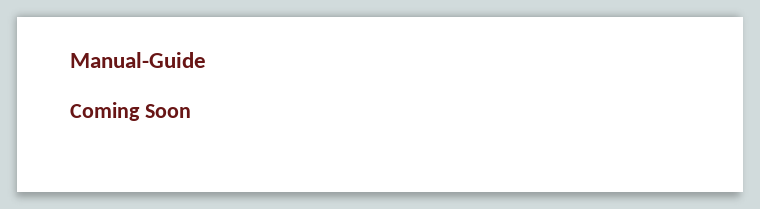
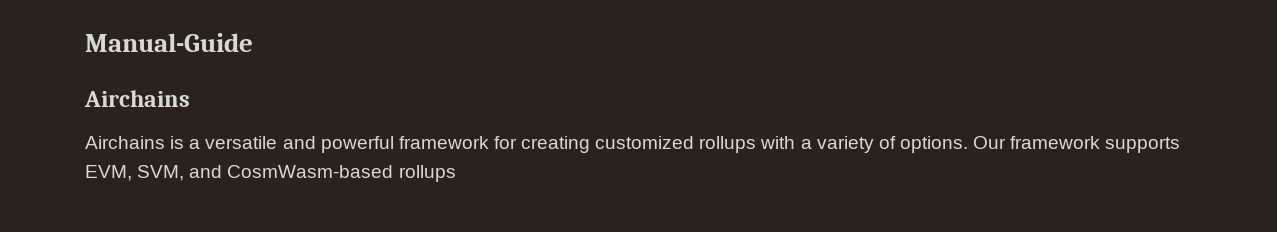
[70,102,191,121] Coming Soon -> [84,90,190,107] [85,136,1181,153] [85,165,456,182] Airchains // Airchains is a versatile and powerful framework for creating customized rollups with a variety of options. Our framework supports EVM, SVM, and CosmWasm-based rollups

